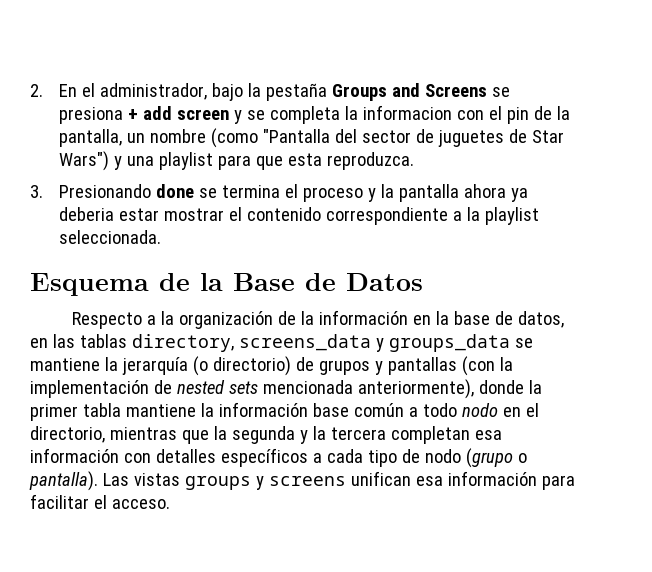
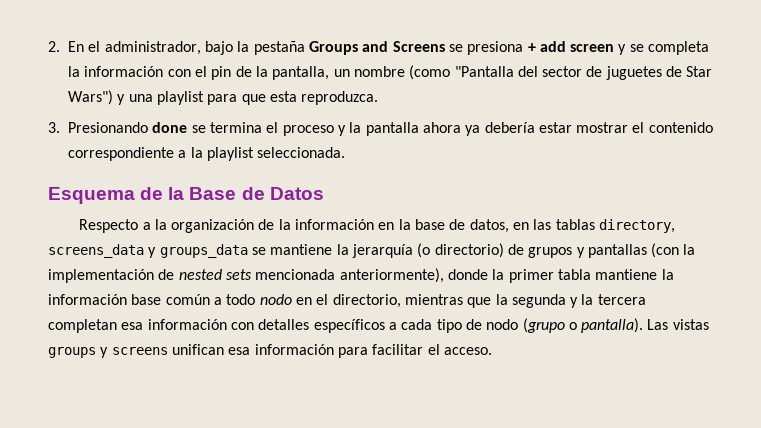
[362,105,452,120] informacion -> [84,66,164,77] información
[58,207,114,221] deberia -> [484,122,535,133] debería

